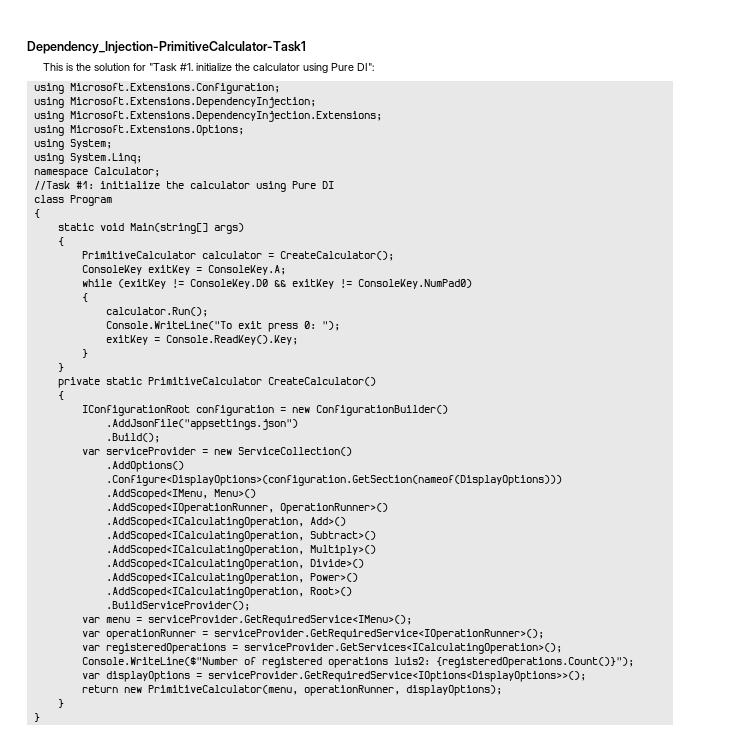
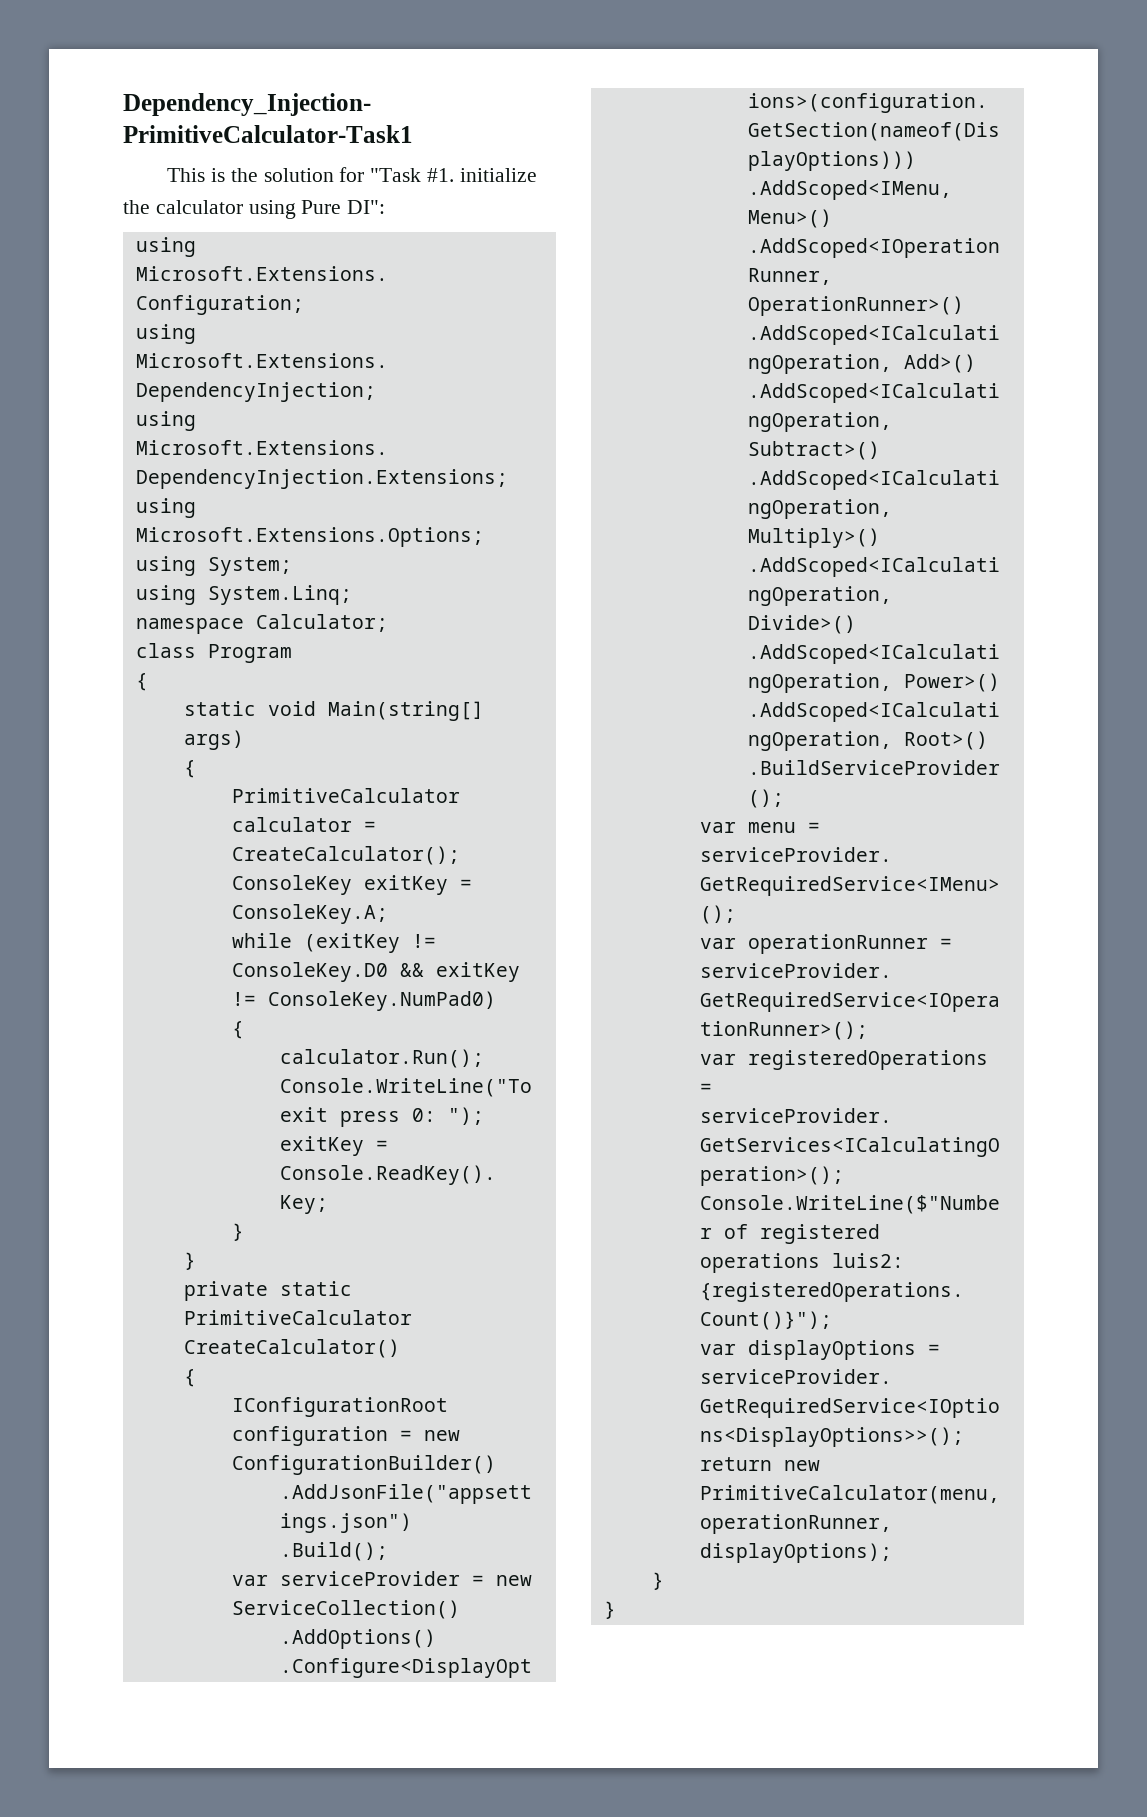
[33,181,334,192] // //Task #1: initialize the calculator using Pure DI -> (388, 623) none

